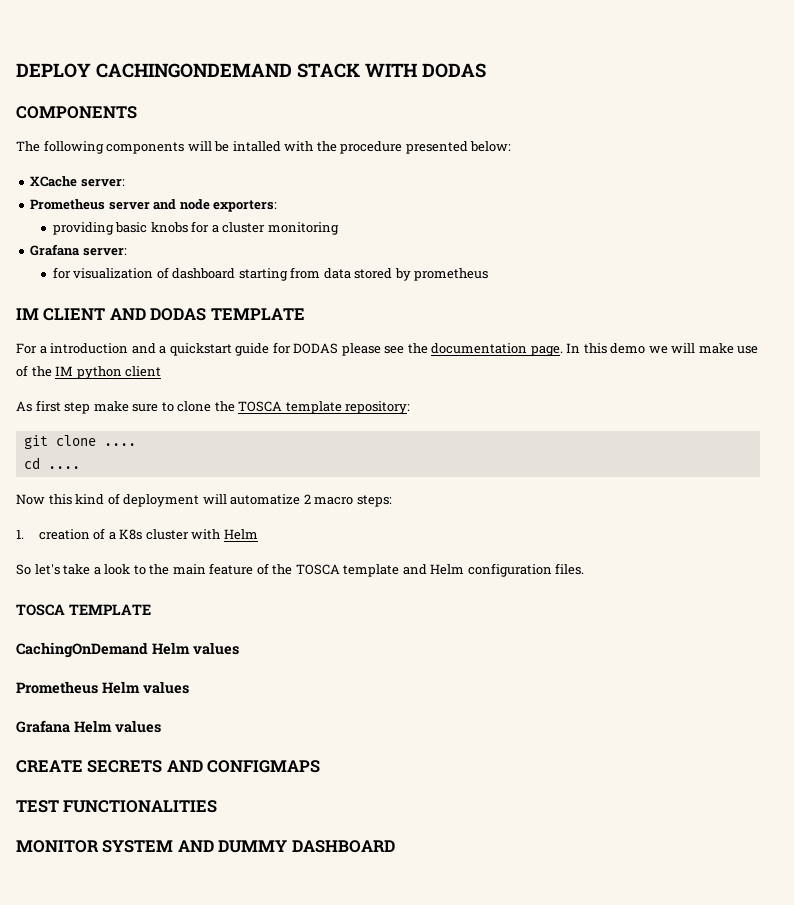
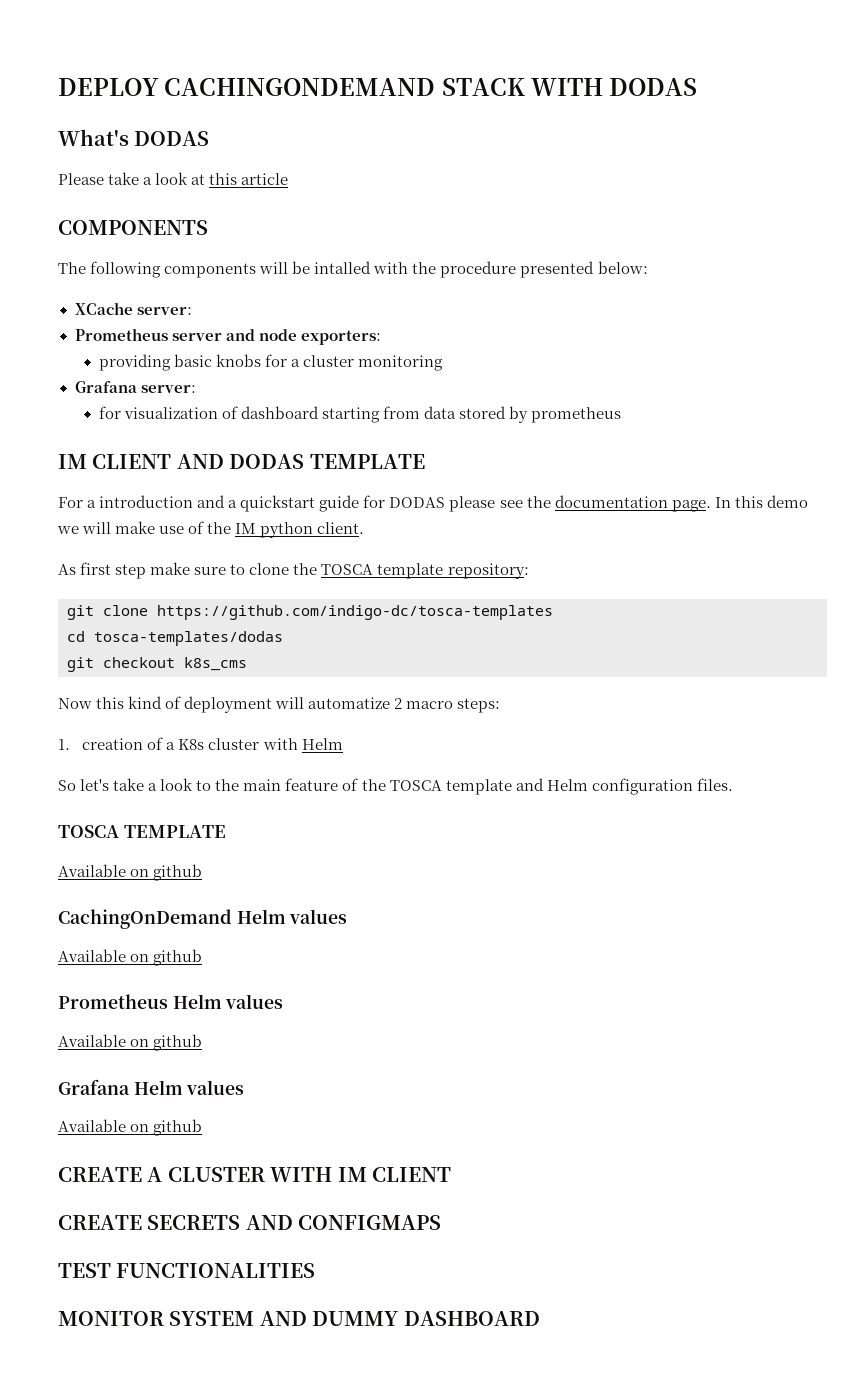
(486, 70) none -> [58,129,210,146] [58,172,289,185] // What's DODAS // Please take a look at this article
[125,366,162,377] client -> [317,522,365,534] client.
[103,443,136,446] .... -> [157,605,553,620] https://github.com/indigo-dc/tosca-templates
[47,466,80,469] .... -> [94,631,283,646] [67,657,247,672] tosca-templates/dodas // git checkout k8s_cms
(151, 609) none -> [58,864,203,881] // Available on github
(239, 648) none -> [58,949,203,966] // Available on github
(189, 687) none -> [58,1034,203,1051] // Available on github
(161, 726) none -> [58,1119,203,1136] [58,1167,451,1182] // Available on github // CREATE A CLUSTER WITH IM CLIENT

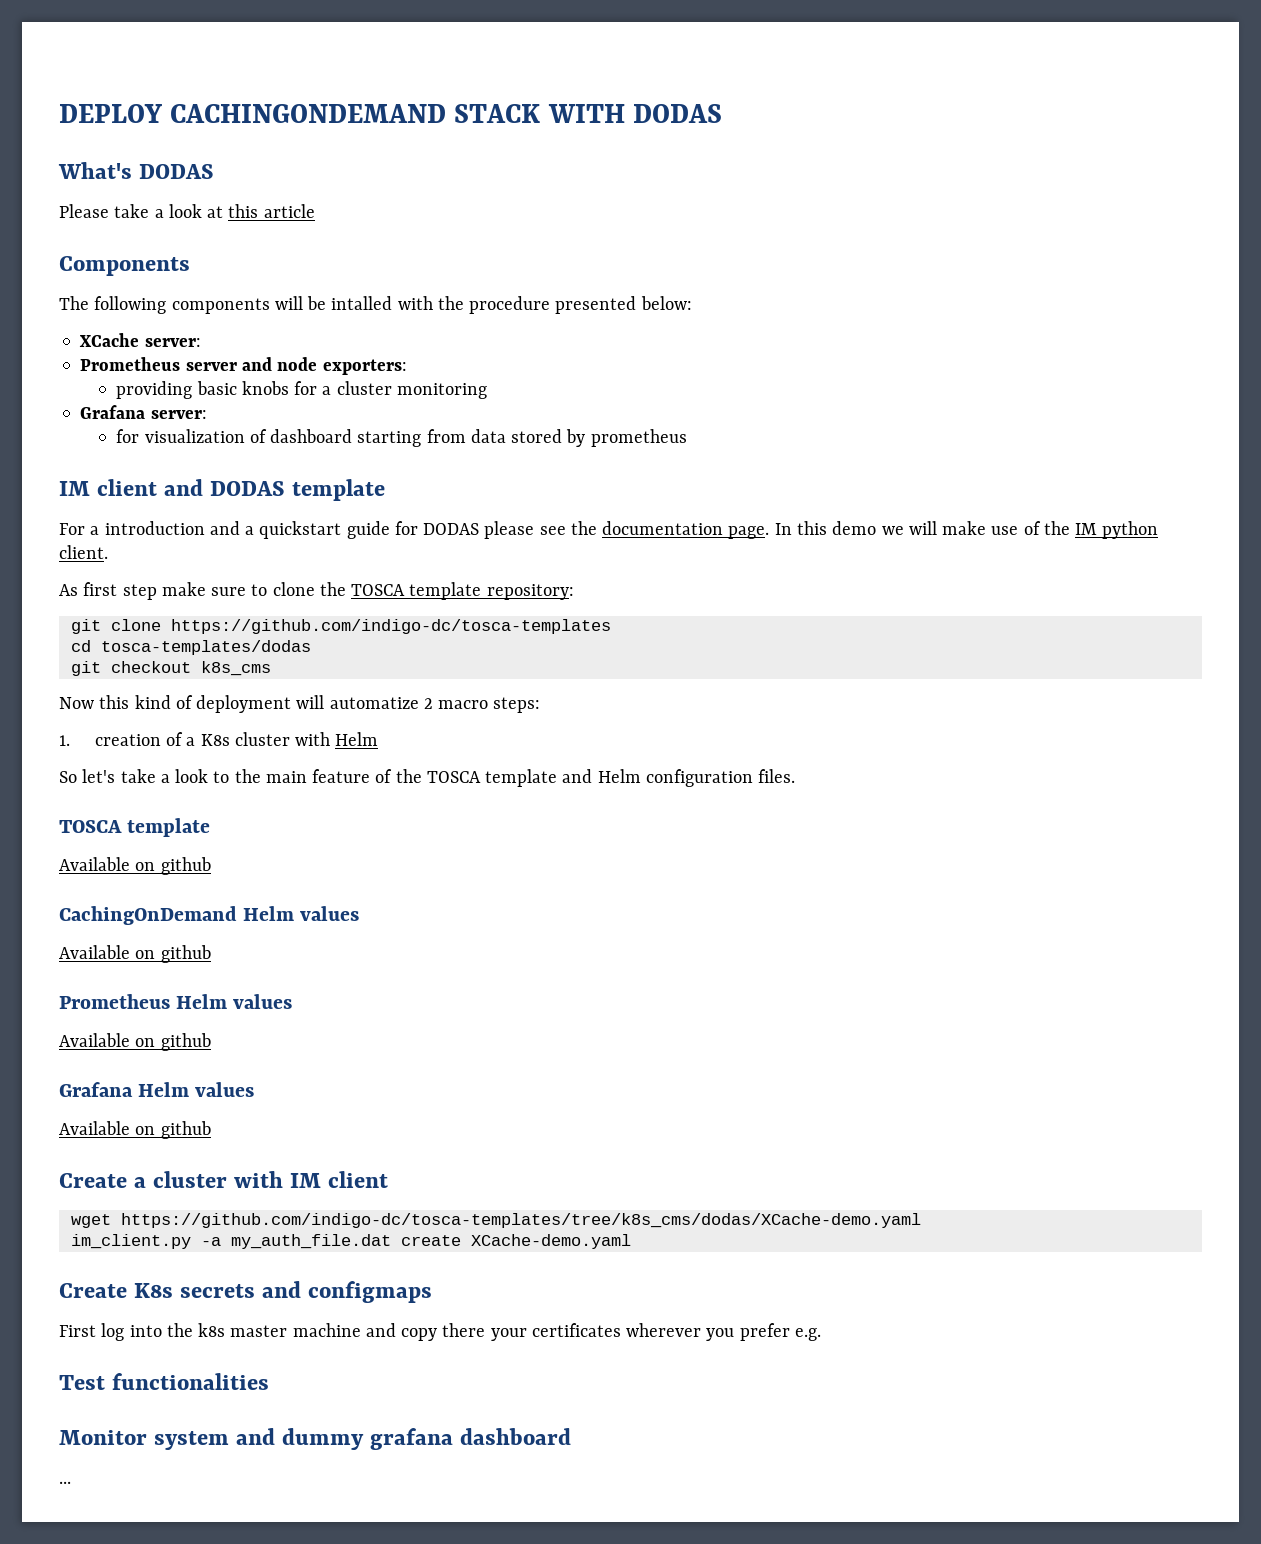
[58,220,208,235] COMPONENTS -> [59,256,190,276] Components
[92,454,425,469] CLIENT AND DODAS TEMPLATE -> [97,479,386,501] client and DODAS template
[123,825,226,838] TEMPLATE -> [127,818,211,837] template
[58,1167,451,1182] [58,1215,442,1230] [58,1263,316,1278] [58,1311,540,1326] CREATE A CLUSTER WITH IM CLIENT // CREATE SECRETS AND CONFIGMAPS // TEST FUNCTIONALITIES // MONITOR SYSTEM AND DUMMY DASHBOARD -> [59,1171,389,1188] [70,1213,921,1228] [70,1234,631,1249] [59,1281,433,1303] [59,1323,821,1341] [59,1373,270,1390] [59,1428,572,1450] [59,1481,71,1484] Create a cluster with IM client // wget https://github.com/indigo-dc/tosca-templates/tree/k8s_cms/dodas/XCache-demo.yaml // im_client.py -a my_auth_file.dat create XCache-demo.yaml // Create K8s secrets and configmaps // First log into the k8s master machine and copy there your certificates wherever you prefer e.g. // Test functionalities // Monitor system and dummy grafana dashboard // ...

